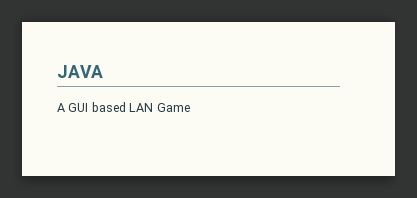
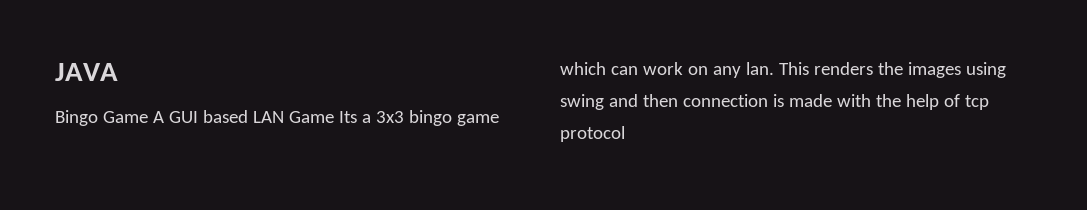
(103, 71) none -> [55,110,148,126] Bingo Game
(190, 107) none -> [338,110,499,126] [560,62,1006,78] [560,94,989,110] [560,126,625,142] Its a 3x3 bingo game which can work on any lan. This renders the images using swing and then connection is made with the help of tcp protocol

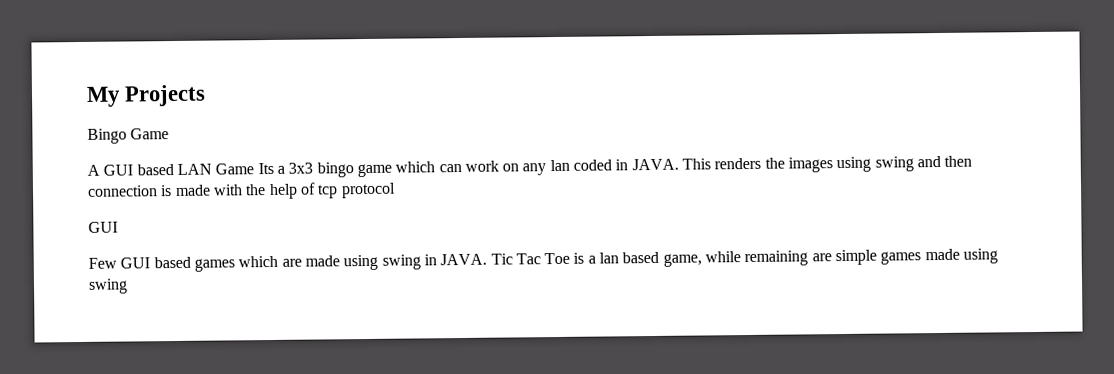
[55,63,118,81] JAVA -> [86,84,207,107] My Projects
(148, 117) none -> (170, 134) //
[745,62,774,75] lan. -> [549,158,679,172] lan coded in JAVA.
(625, 134) none -> [88,221,118,233] [88,248,999,272] [88,278,128,294] // GUI // Few GUI based games which are made using swing in JAVA. Tic Tac Toe is a lan based game, while remaining are simple games made using swing

